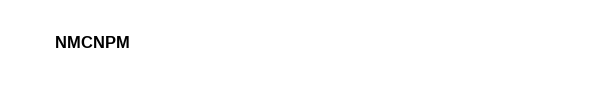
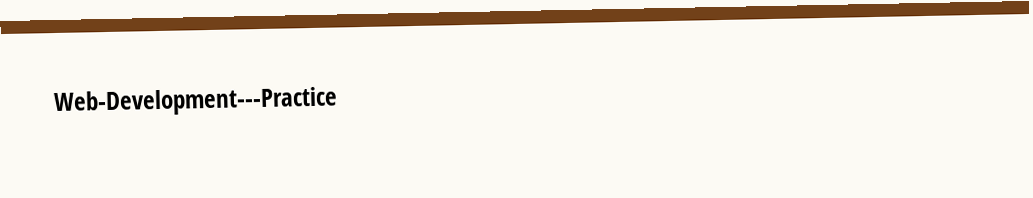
[55,36,130,48] NMCNPM -> [53,86,338,118] Web-Development---Practice

